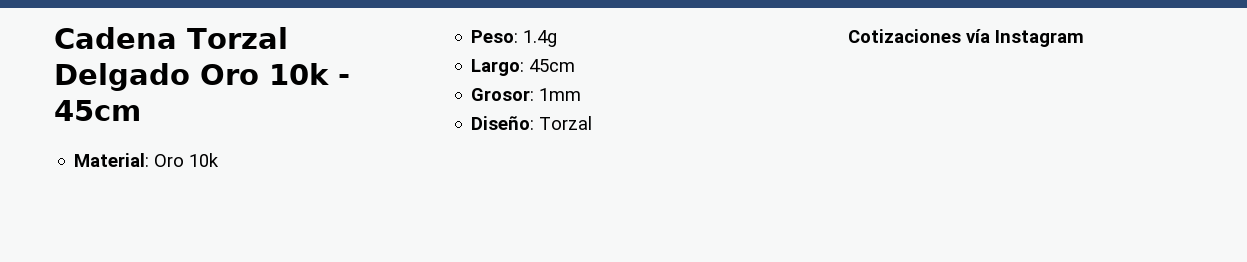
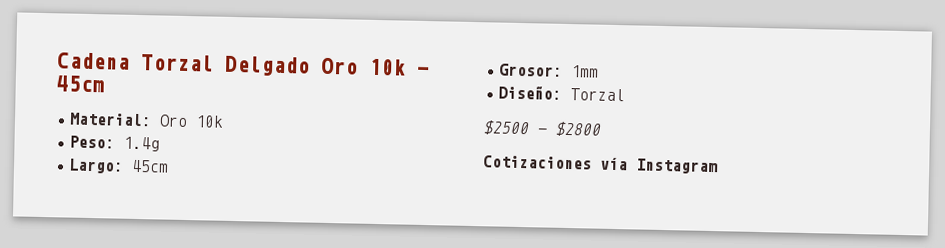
(593, 123) none -> [483,119,602,137] // $2500 - $2800

